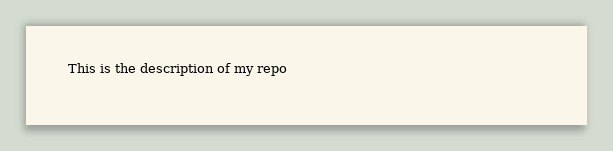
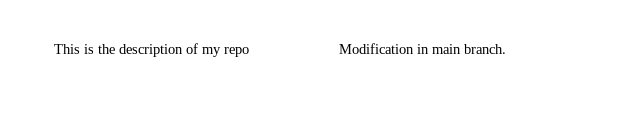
(287, 71) none -> [339,43,506,54] Modification in main branch.

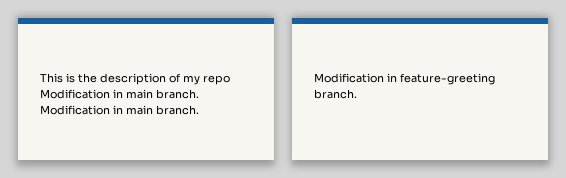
(506, 49) none -> [40,105,199,115] [314,73,495,85] [314,89,357,99] Modification in main branch. Modification in feature-greeting branch.

